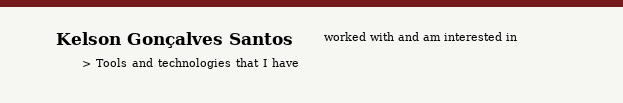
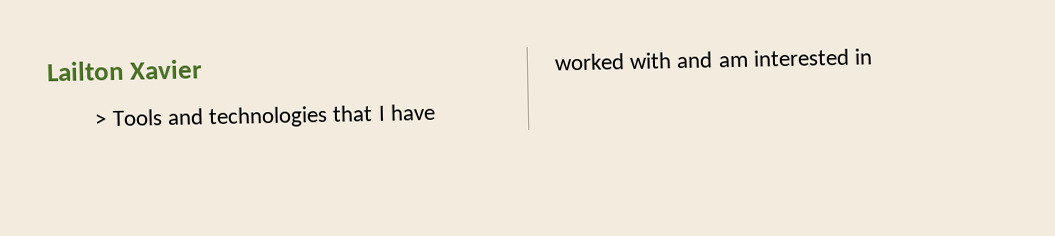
[56,32,293,48] Kelson Gonçalves Santos -> [46,59,204,82] Lailton Xavier

